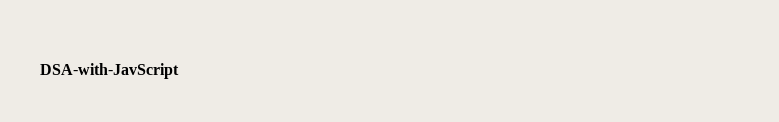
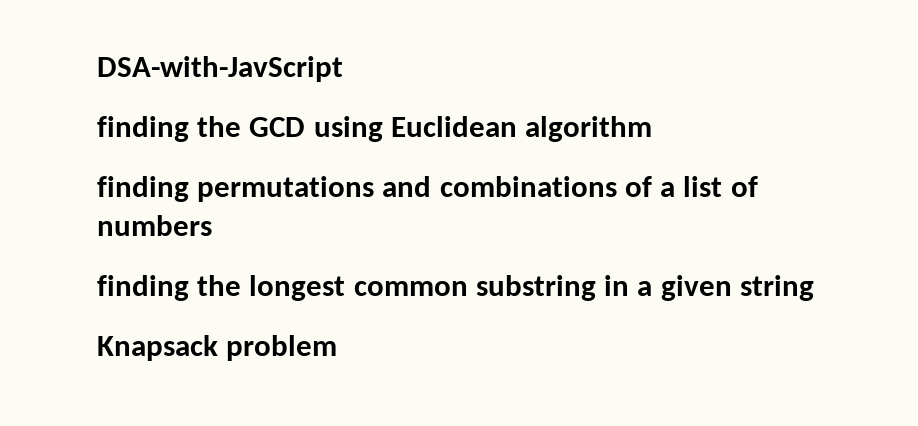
(179, 71) none -> [97,116,653,142] [97,176,758,202] [97,215,212,236] [97,275,814,301] [97,335,338,361] // finding the GCD using Euclidean algorithm // finding permutations and combinations of a list of numbers // finding the longest common substring in a given string // Knapsack problem

